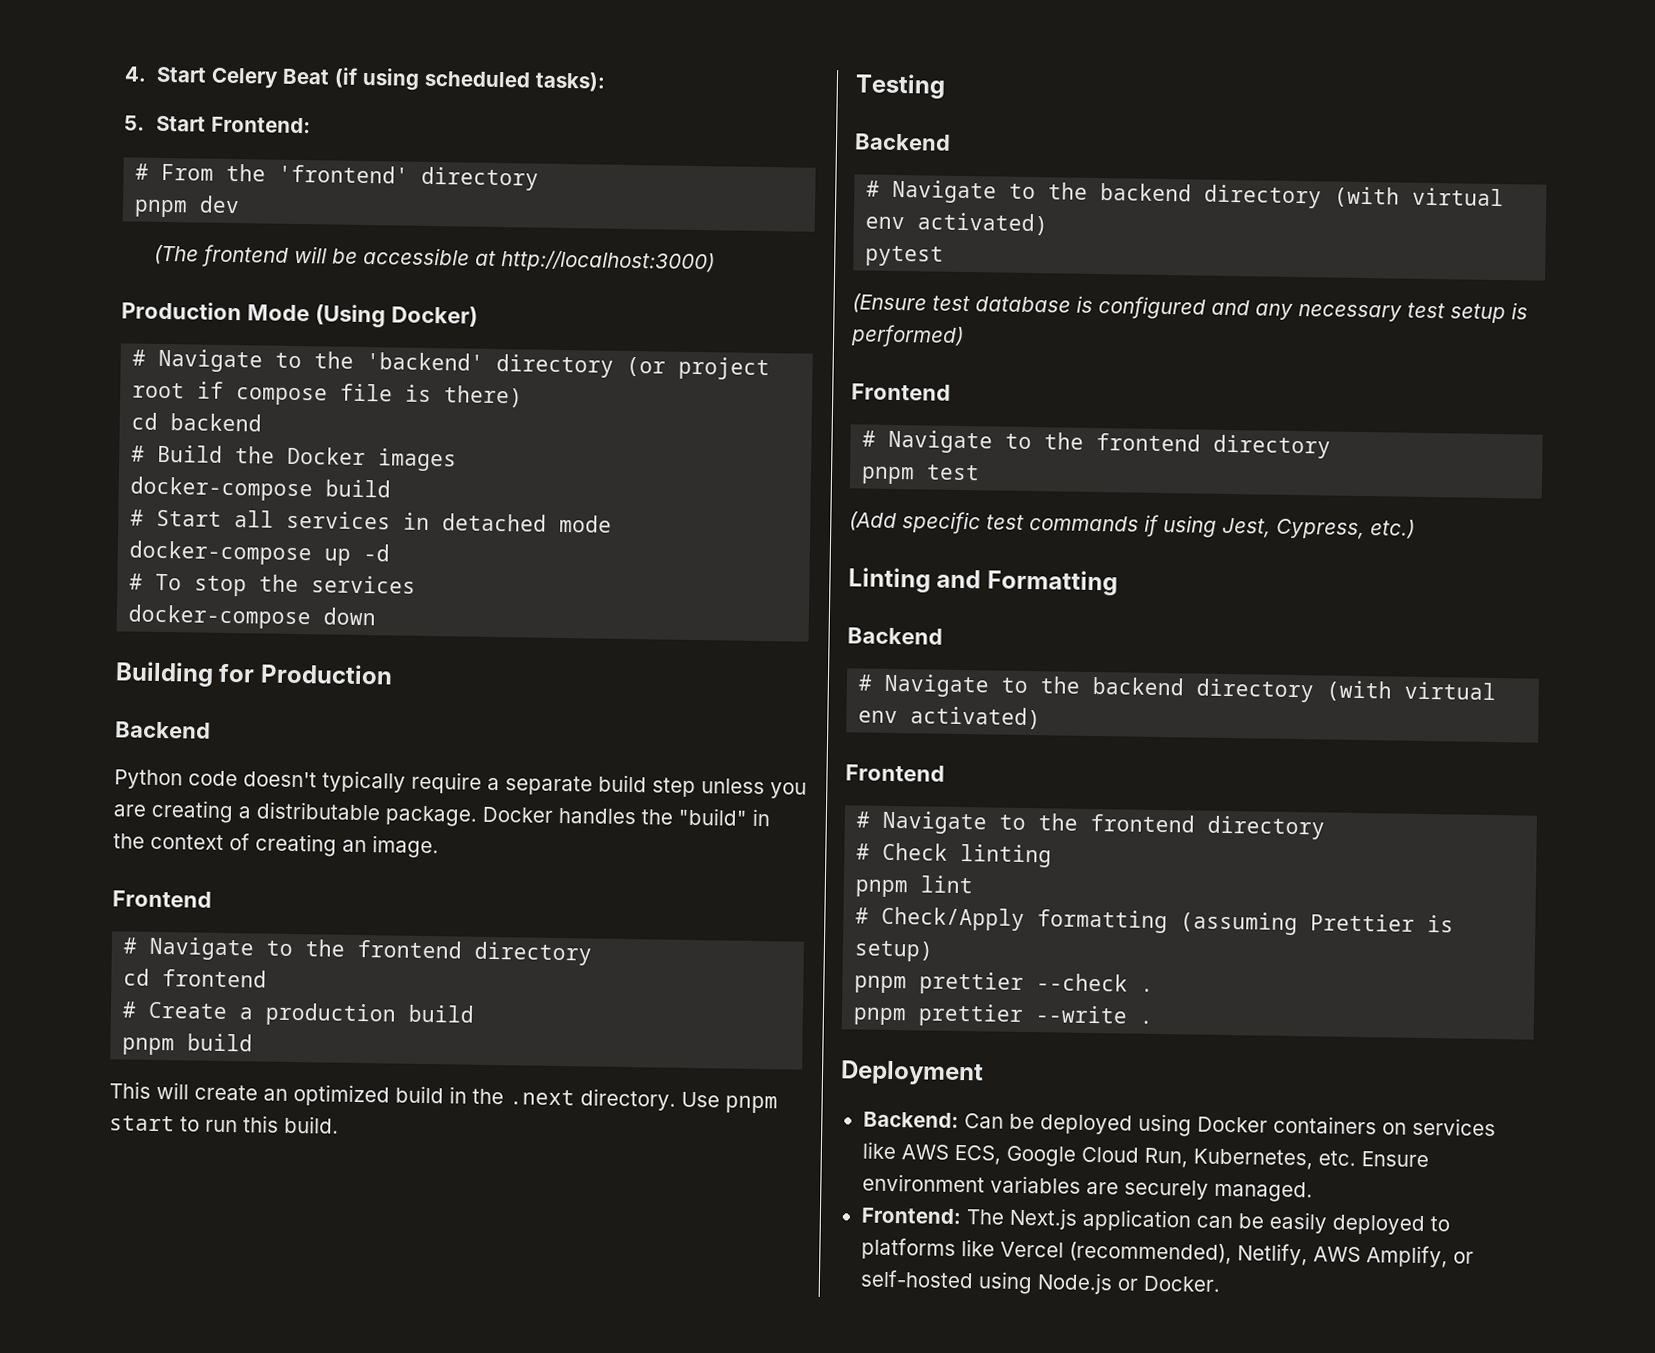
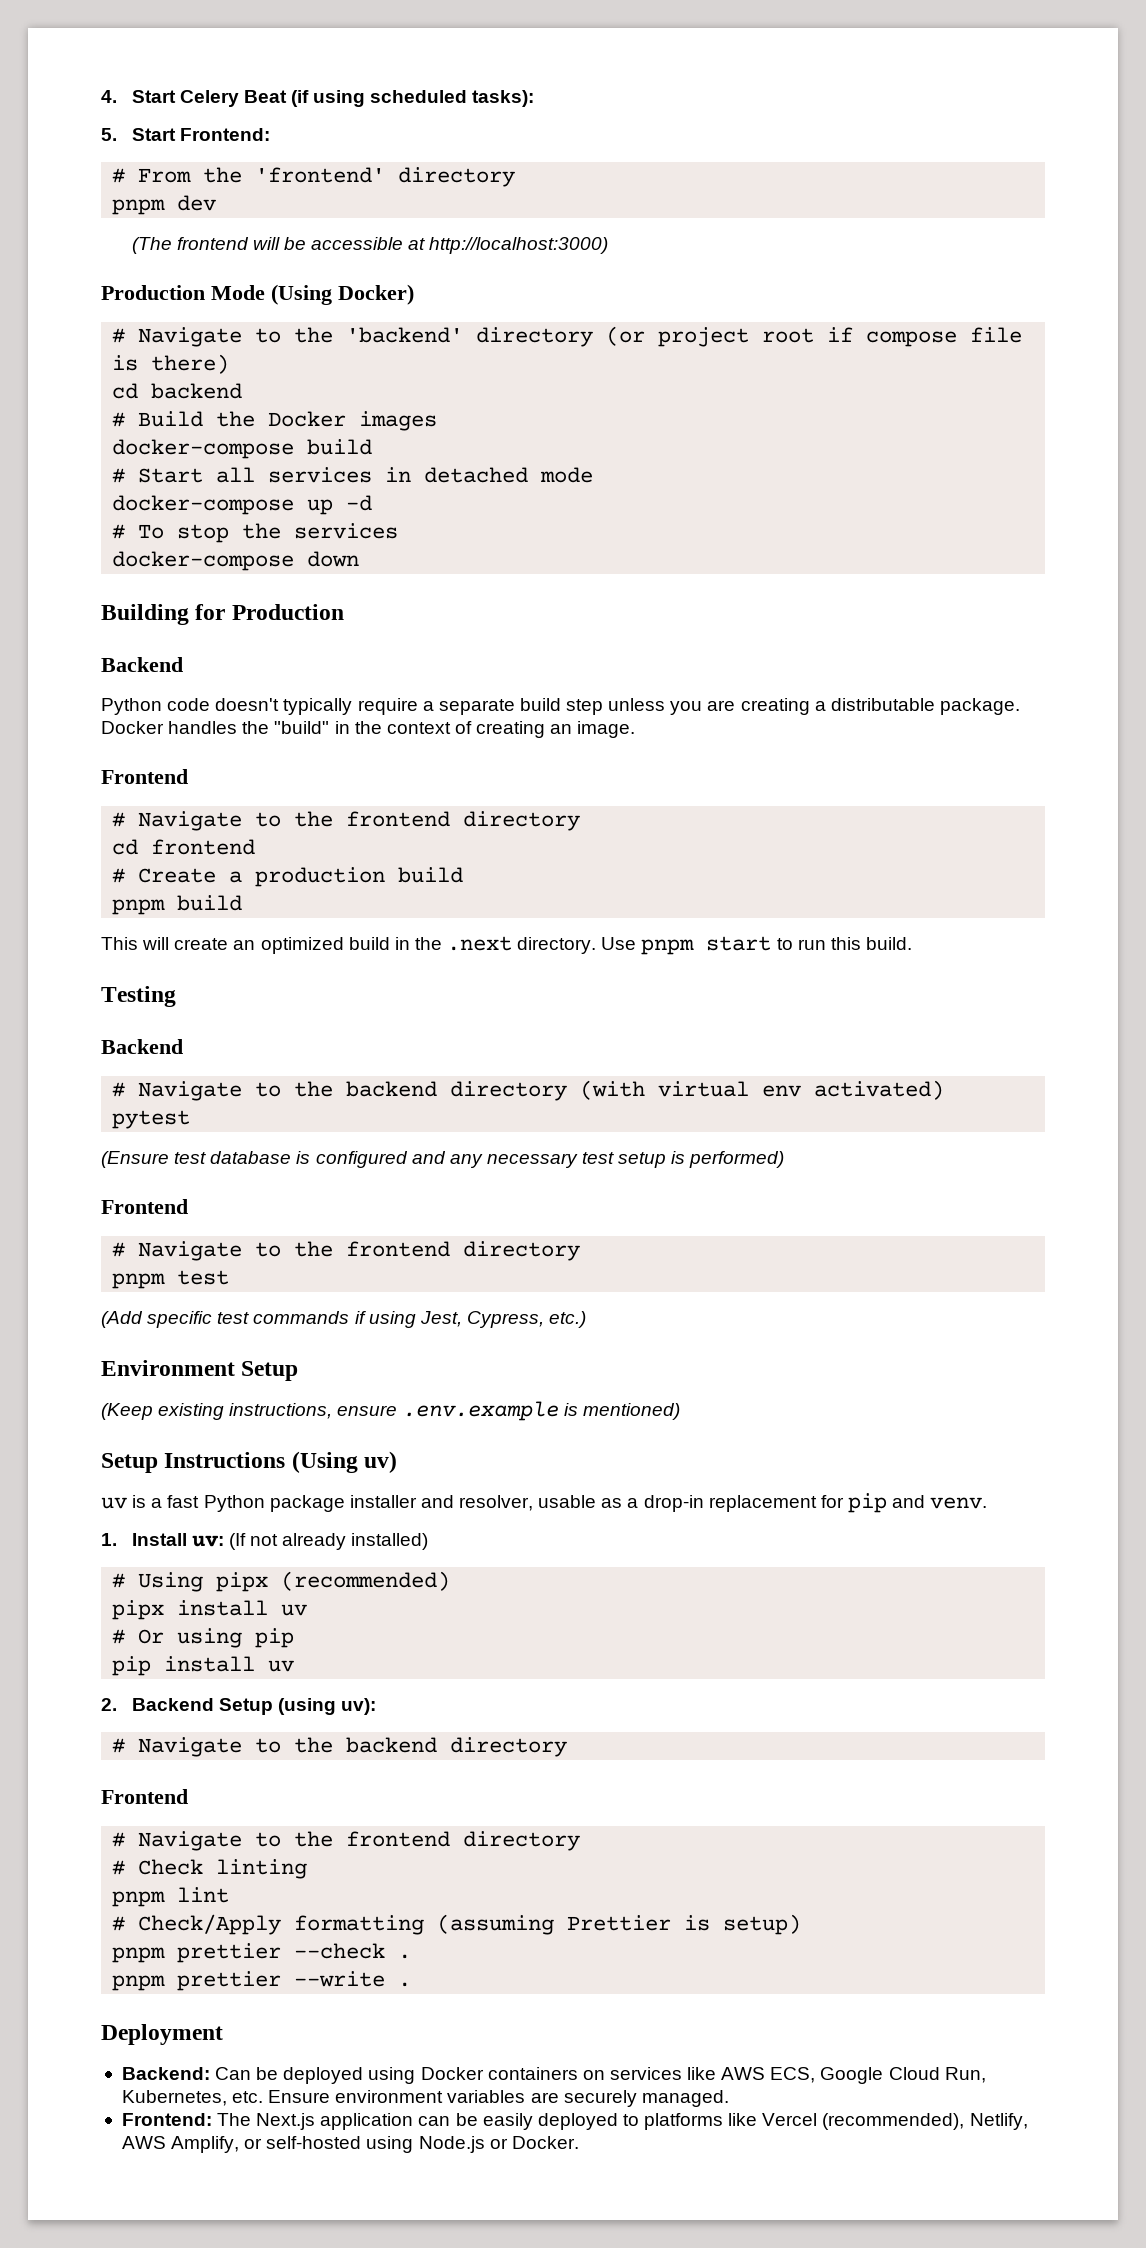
[848,567,1118,596] [847,627,943,645] [858,673,1497,703] [858,706,1042,730] Linting and Formatting // Backend // # Navigate to the backend directory (with virtual env activated) -> [101,1360,299,1381] [101,1401,680,1421] [101,1451,398,1473] [101,1493,988,1513] [101,1533,429,1550] [112,1571,451,1592] [112,1600,308,1620] [112,1628,295,1648] [112,1656,295,1676] [101,1698,376,1715] [112,1737,568,1757] Environment Setup // (Keep existing instructions, ensure .env.example is mentioned) // Setup Instructions (Using uv) // uv is a fast Python package installer and resolver, usable as a drop-in replacement for pip and venv. // 1. Install uv: (If not already installed) // # Using pipx (recommended) // pipx install uv // # Or using pip // pip install uv // 2. Backend Setup (using uv): // # Navigate to the backend directory

